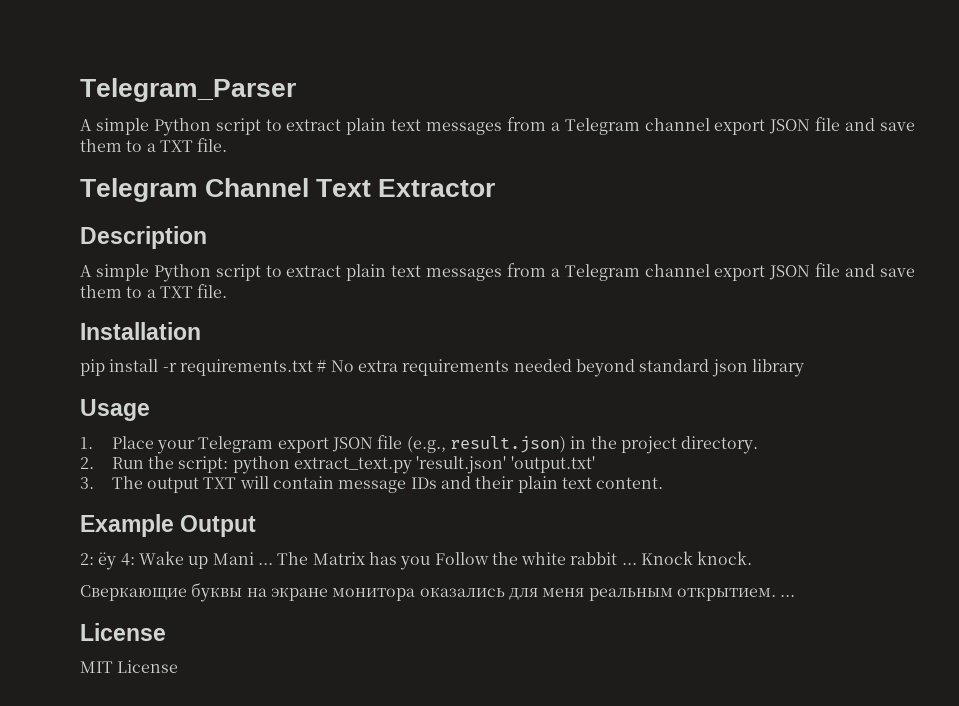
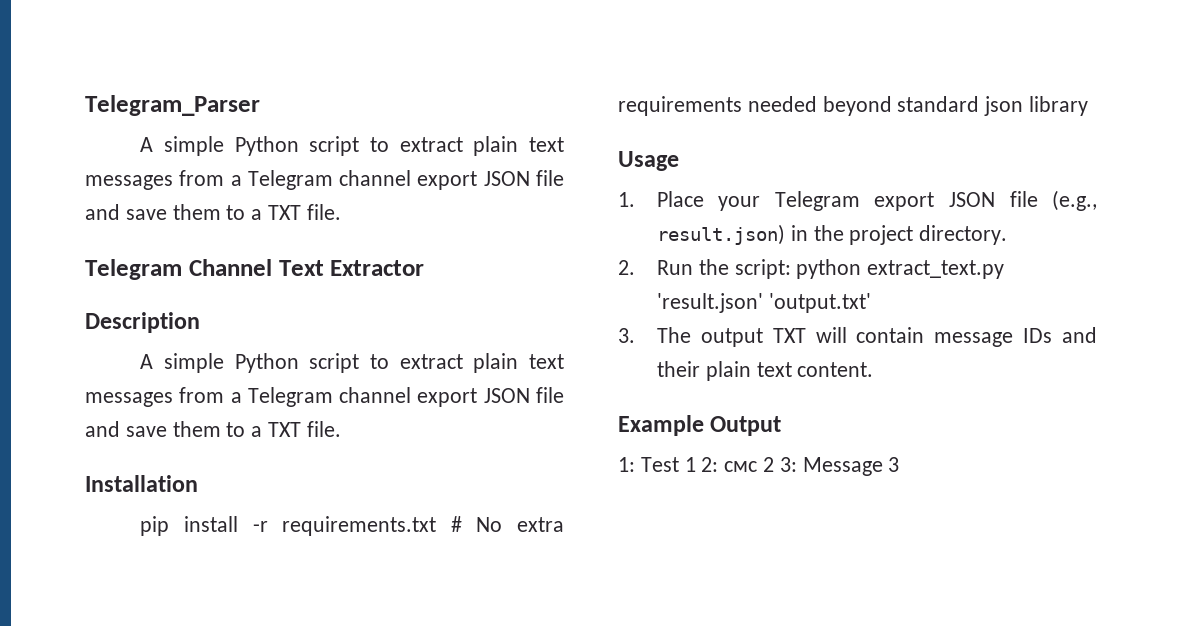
[80,551,753,570] [80,582,796,602] [80,623,166,641] [80,660,179,673] 2: ёу 4: Wake up Mani ... The Matrix has you Follow the white rabbit ... Knock knock. // Сверкающие буквы на экране монитора оказались для меня реальным открытием. ... // License // MIT License -> [618,457,900,476] 1: Test 1 2: смс 2 3: Message 3

